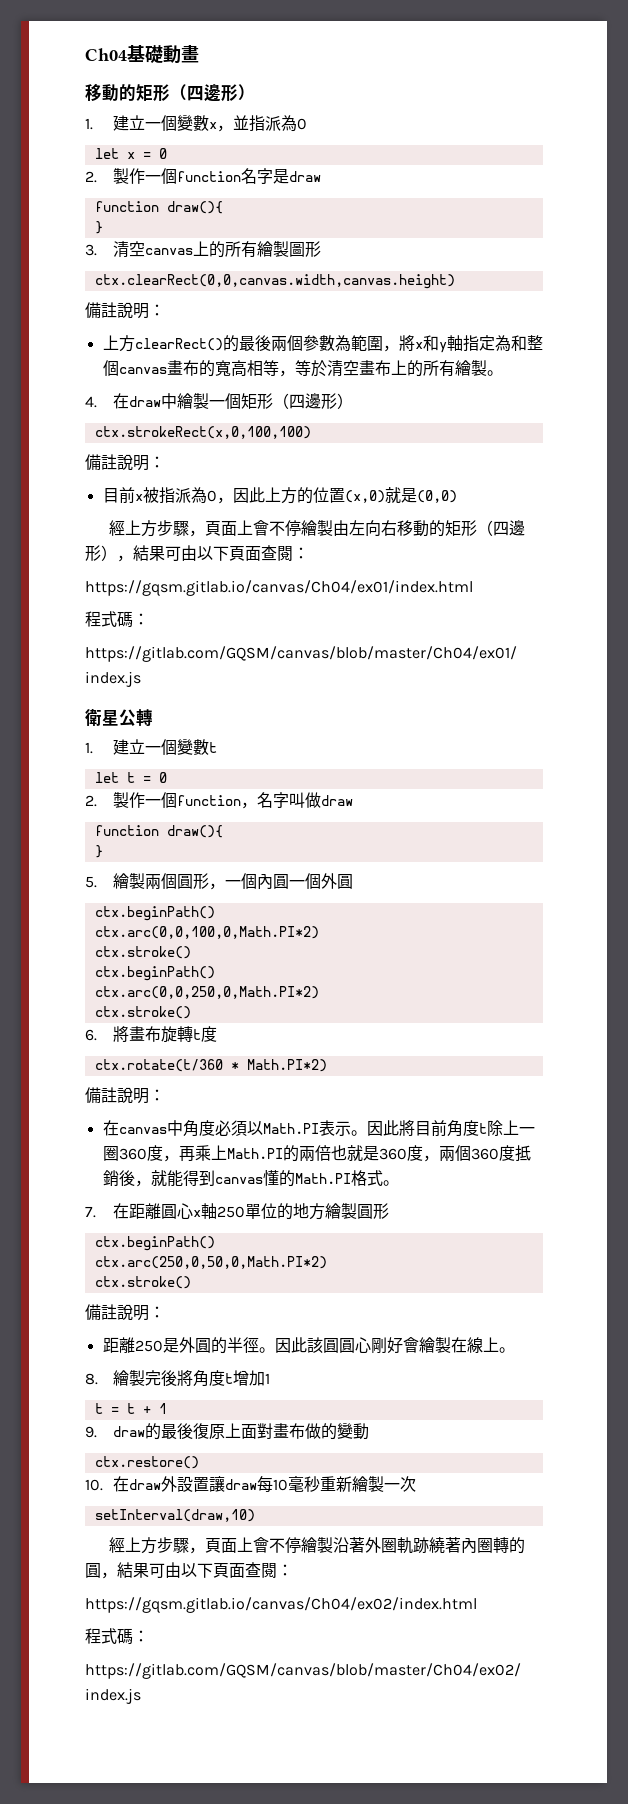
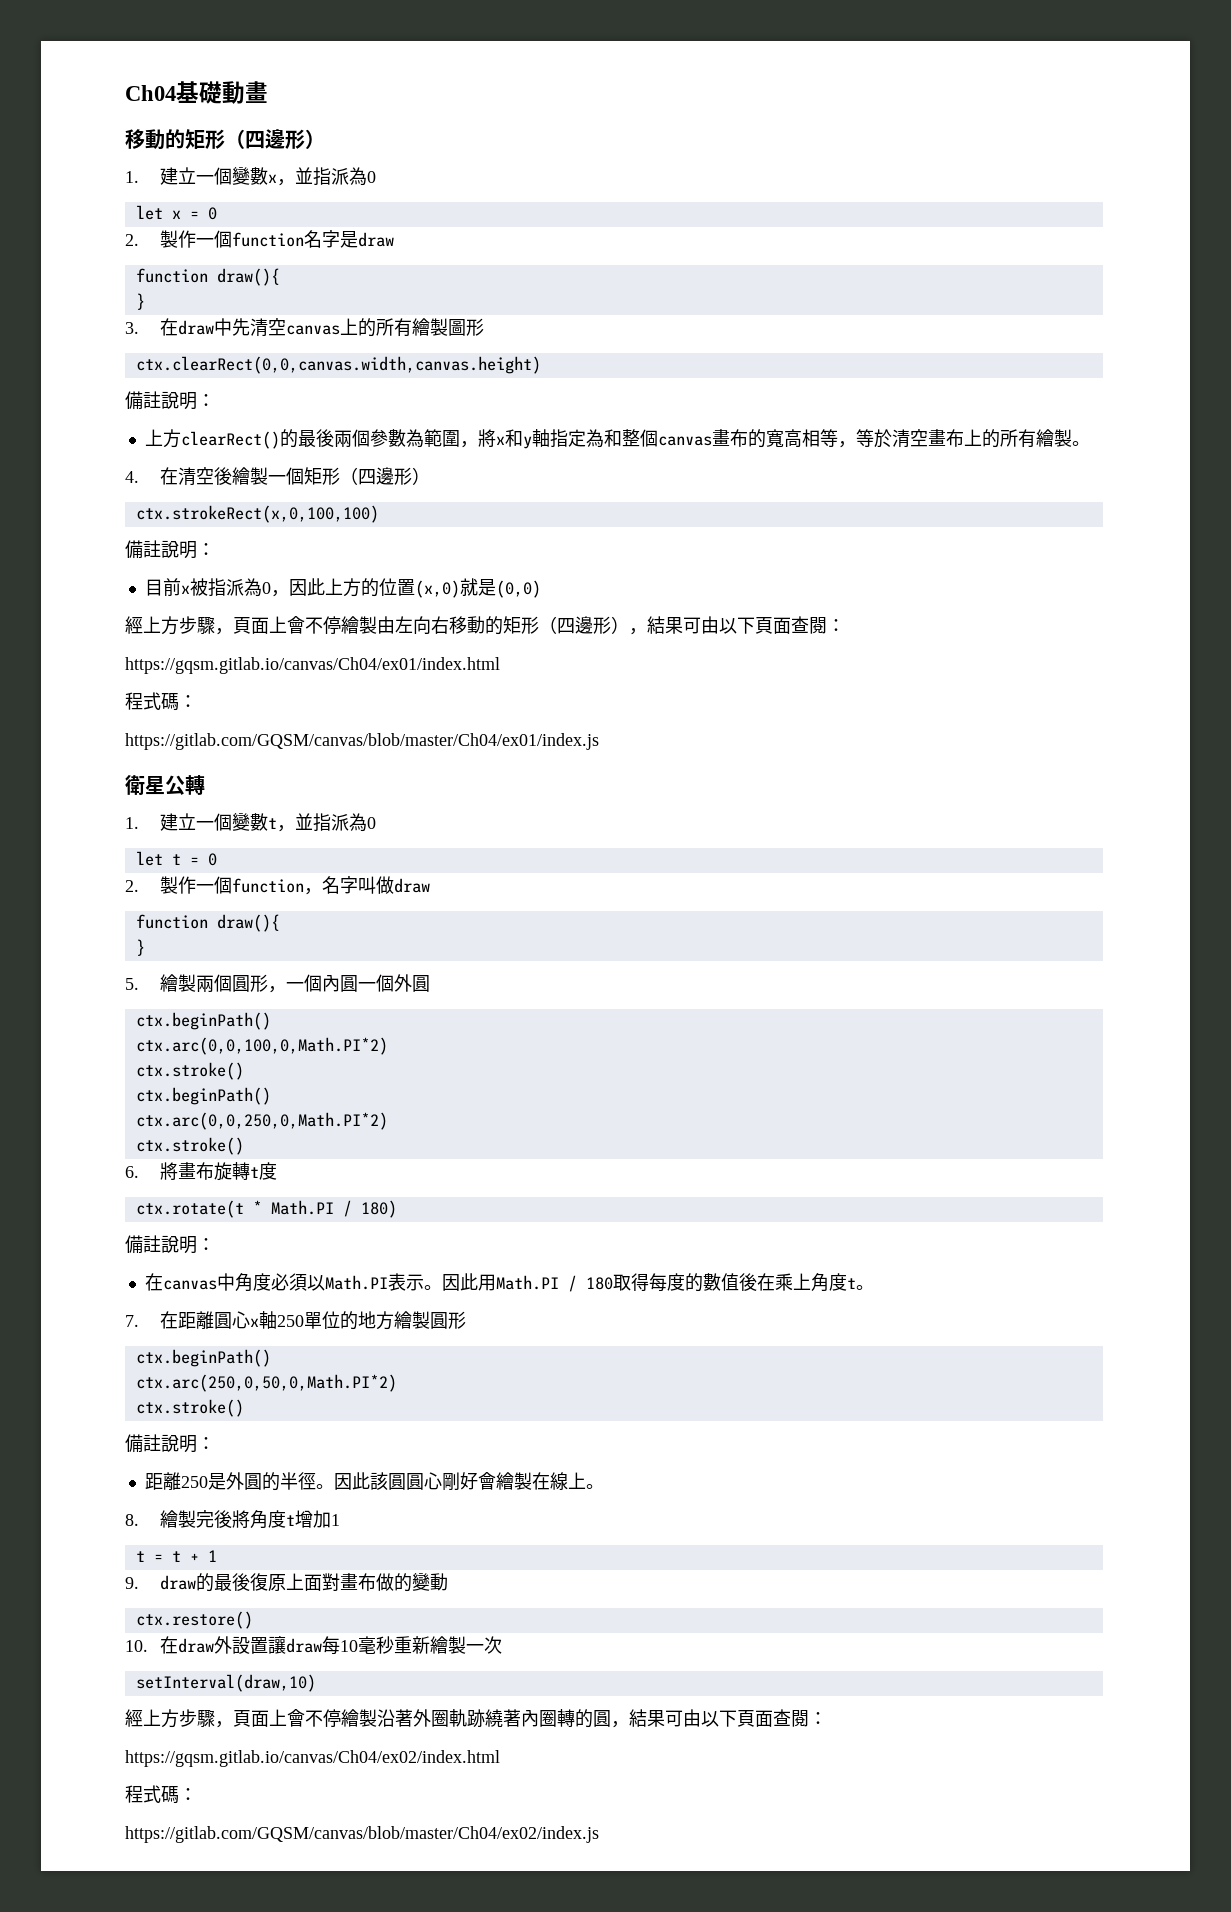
(97, 250) none -> [159,318,250,336] 在draw中先
[129,393,178,409] draw中 -> [177,467,232,486] 清空後
(218, 747) none -> [276,813,376,832] ，並指派為0
[94,1059,327,1072] ctx.rotate(t/360 * Math.PI*2) -> [135,1200,397,1218] ctx.rotate(t * Math.PI / 180)
[398,1120,535,1137] [102,1145,531,1162] [102,1170,383,1187] 將目前角度t除上一圈360度，再乘上Math.PI的兩倍也就是360度，兩個360度抵銷後，就能得到canvas懂的Math.PI格式 -> [477,1273,856,1292] 用Math.PI / 180取得每度的數值後在乘上角度t

